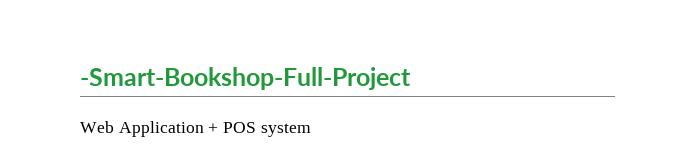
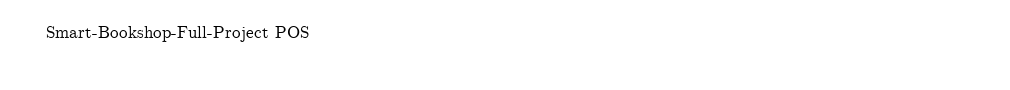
[80,67,411,90] [80,121,311,137] -Smart-Bookshop-Full-Project // Web Application + POS system -> [46,26,309,42] Smart-Bookshop-Full-Project POS

